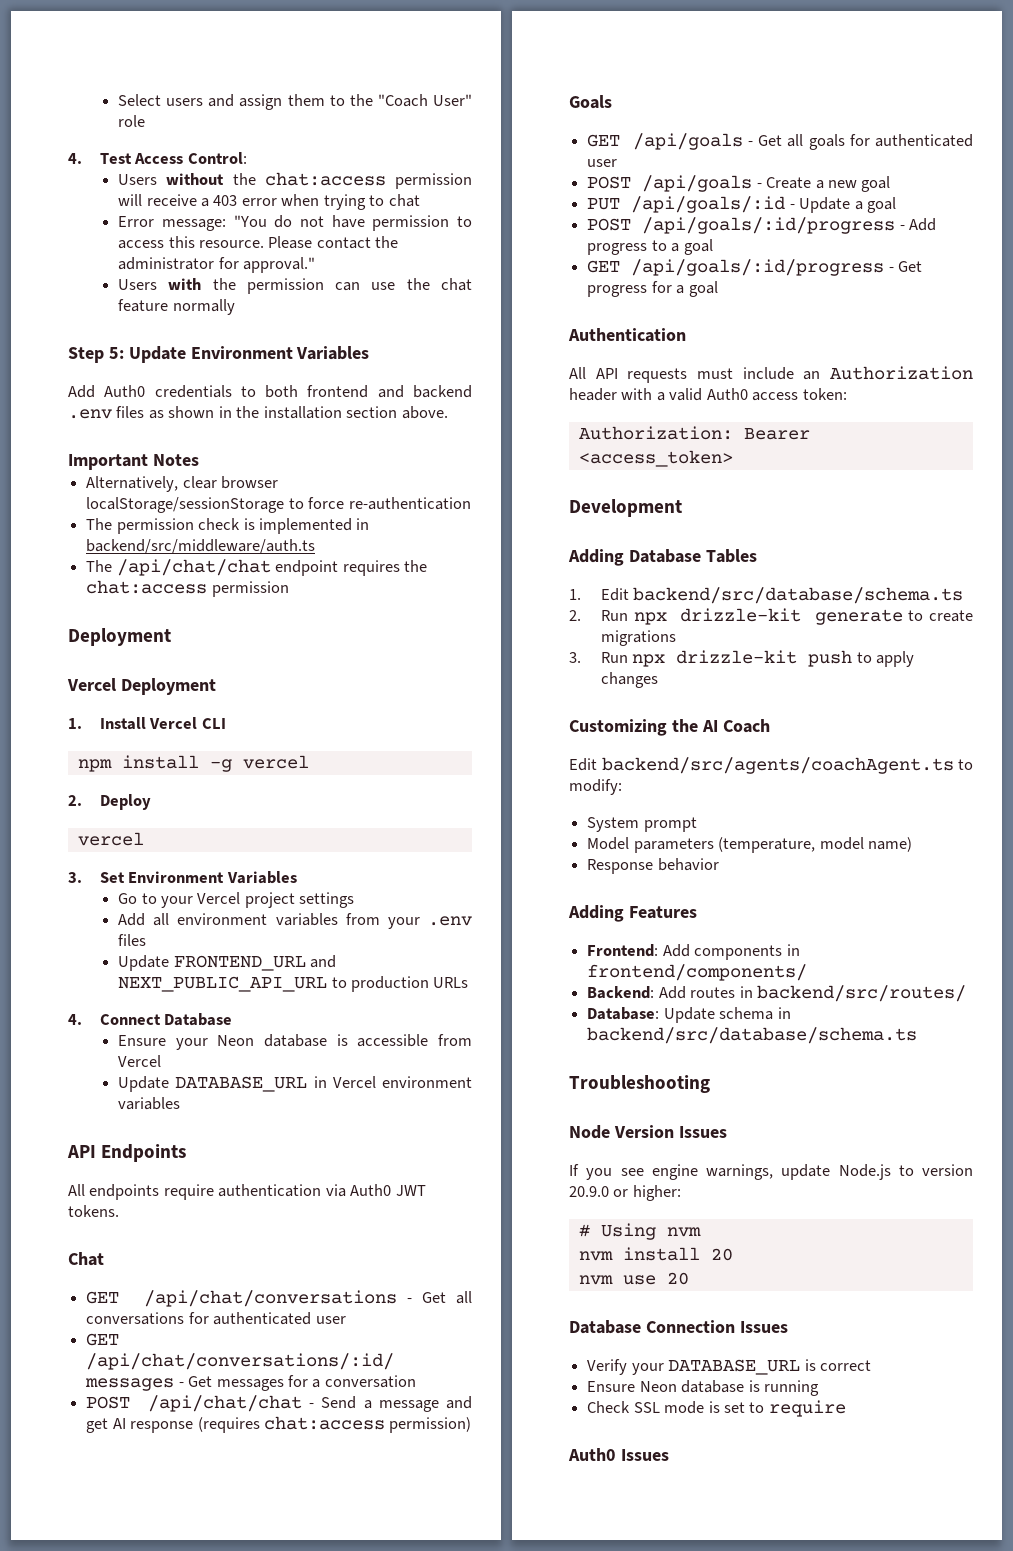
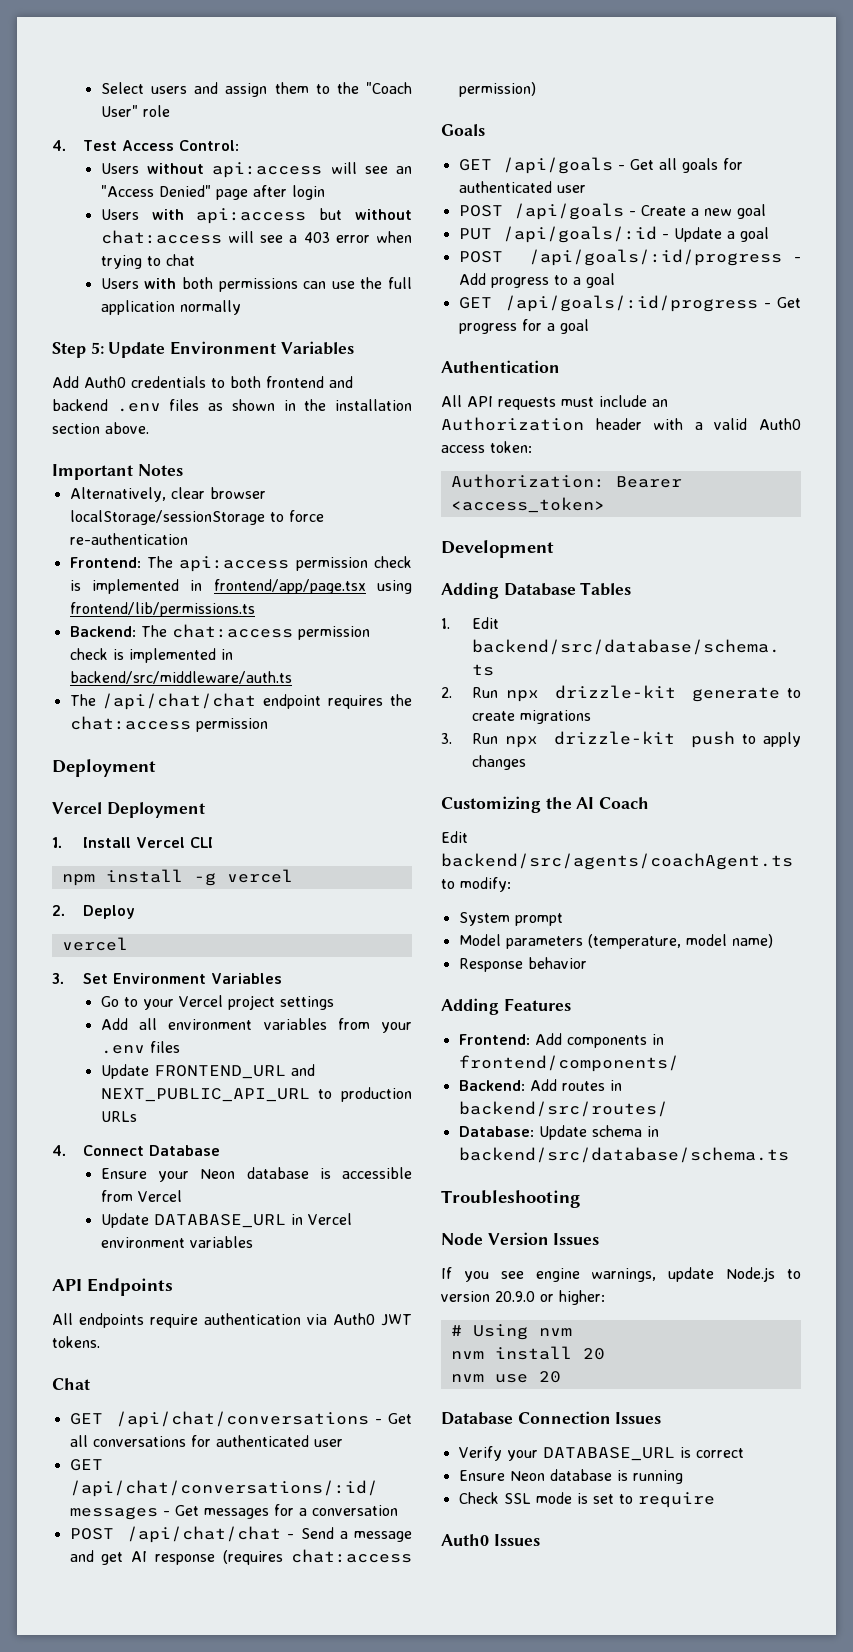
[232,172,472,189] [118,194,197,206] the chat:access permission will receive -> [212,162,412,178] [100,185,325,200] [100,208,412,224] [100,230,284,244] api:access will see an "Access Denied" page after login // Users with api:access but without chat:access will see
[118,215,472,231] [118,236,399,249] [118,257,316,273] [118,278,324,294] // Error message: "You do not have permission to access this resource. Please contact the administrator for approval." // Users with the permission -> [100,277,298,292] // Users with both permissions
[441,278,472,291] [118,299,169,312] chat feature -> [388,277,412,289] [100,300,175,315] full application
[86,518,113,530] The -> [69,556,412,572] [69,579,412,594] [69,602,255,617] [69,624,293,638] Frontend: The api:access permission check is implemented in frontend/app/page.tsx using frontend/lib/permissions.ts // Backend: The chat:access

